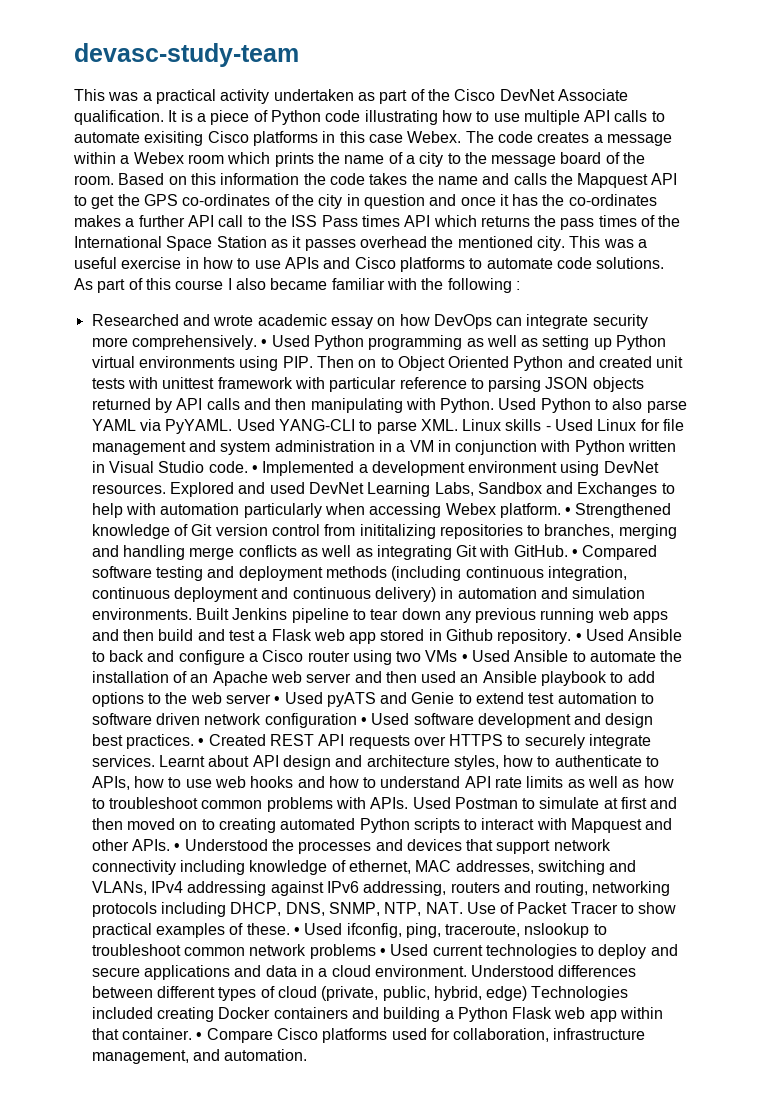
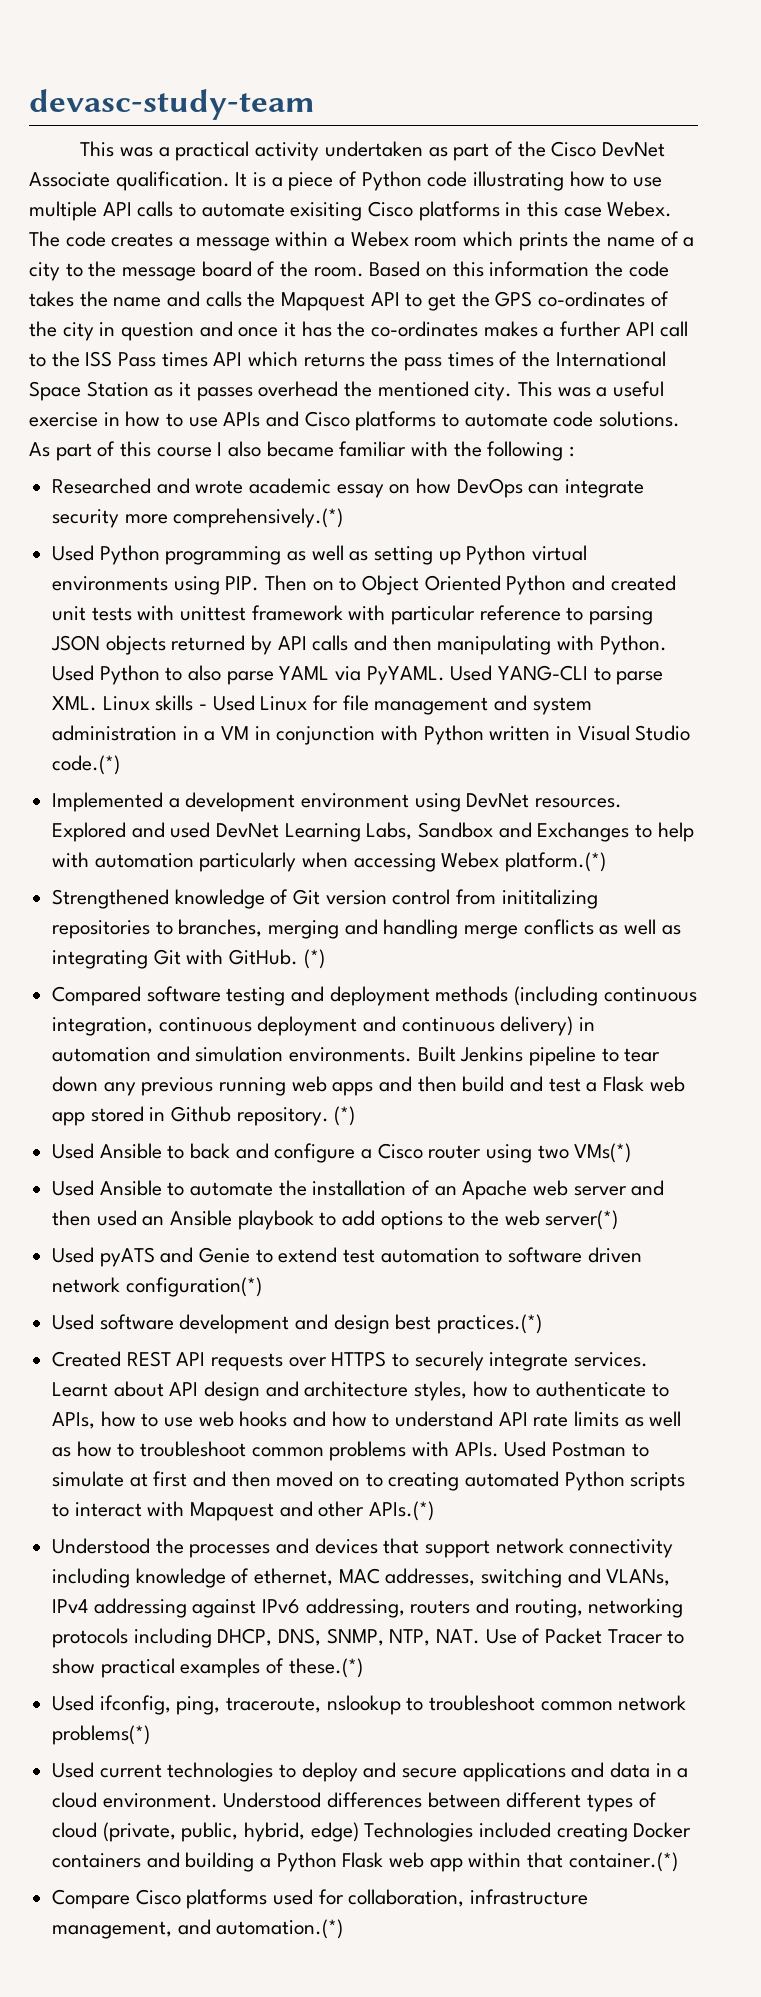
[131,335,268,350] comprehensively. • -> [173,508,344,528] comprehensively.(*) //
[208,461,258,473] code. • -> [52,755,121,775] code.(*) //
[499,503,572,518] platform. • -> [505,852,607,872] platform.(*) //
[572,549,579,557] • -> [303,949,325,969] (*) //
[575,633,582,641] • -> [334,1106,356,1126] (*) //
[425,650,468,662] VMs • -> [574,1143,632,1163] VMs(*) //
[225,694,281,704] server • -> [545,1210,619,1230] server(*) //
[264,713,367,728] configuration • -> [125,1277,262,1297] configuration(*) //
[125,734,205,749] practices. • -> [437,1314,543,1334] practices.(*) //
[131,839,181,851] APIs. • -> [369,1501,435,1521] APIs.(*) //
[246,923,300,935] these. • -> [288,1658,363,1678] these.(*) //
[309,944,386,959] problems • -> [52,1725,151,1745] problems(*) //
[121,1028,203,1040] container. • -> [568,1852,678,1872] container.(*) //
[224,1049,308,1061] automation. -> [216,1919,344,1939] automation.(*)

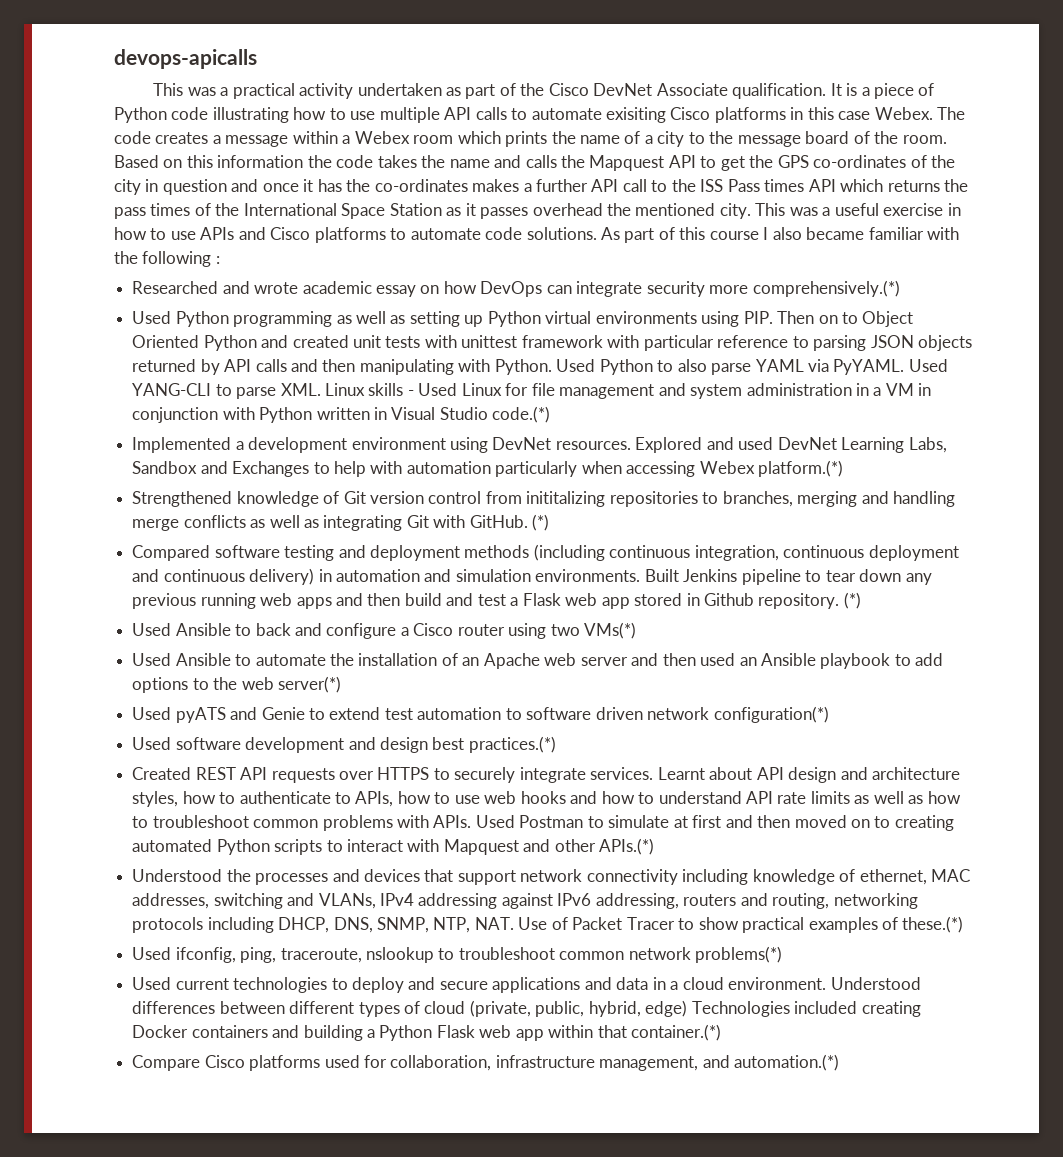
[29,89,315,120] devasc-study-team -> [114,49,257,69] devops-apicalls

